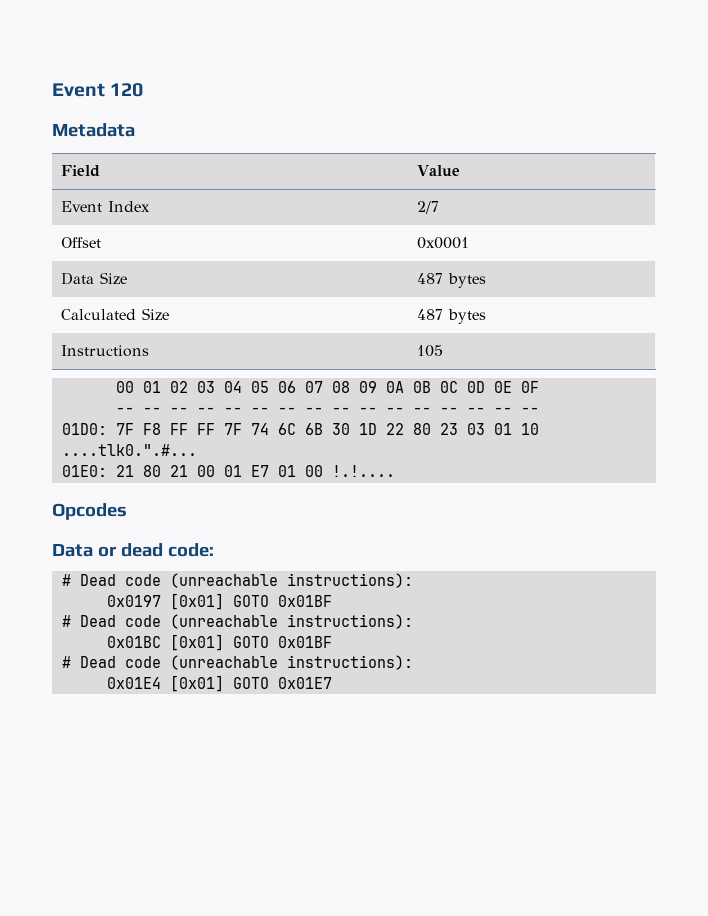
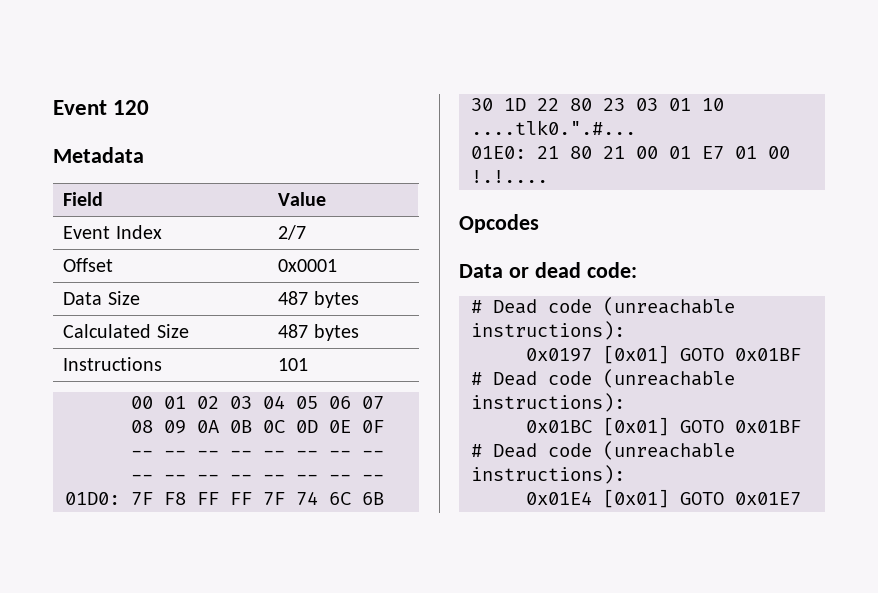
[416,345,443,357] 105 -> [278,358,309,371] 101

